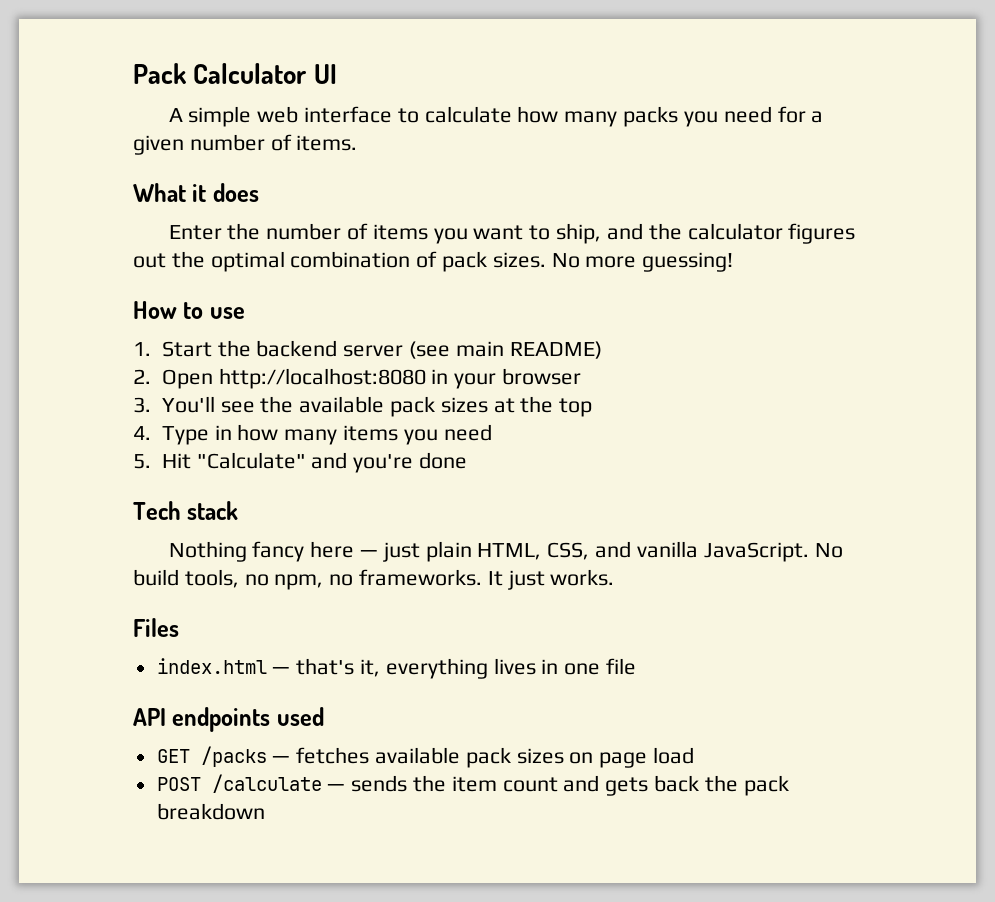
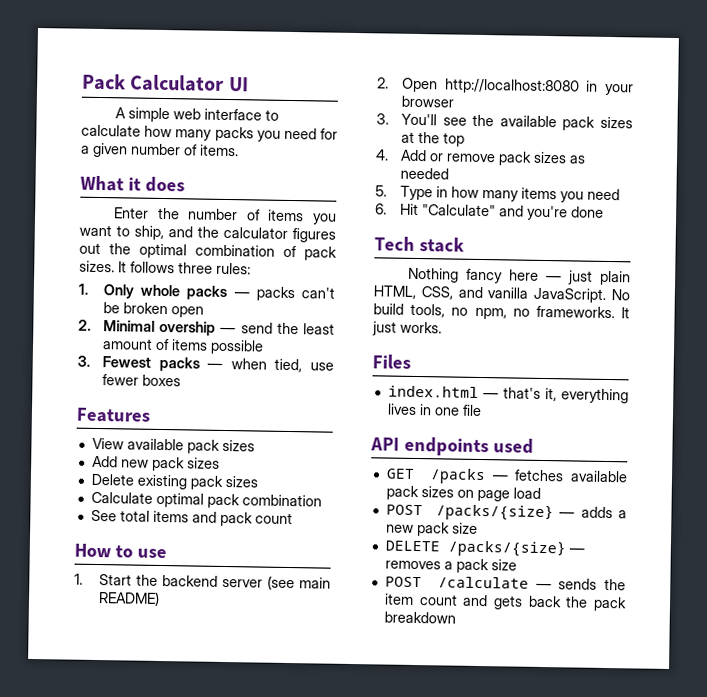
[551,252,734,272] No more guessing! -> [118,261,251,275] [78,283,335,302] [103,302,205,318] [78,319,335,336] [102,338,265,355] [77,355,334,373] [102,374,182,387] [76,407,151,423] [91,437,255,454] [91,455,220,472] [90,473,258,490] [90,491,322,509] [90,509,293,527] It follows three rules: // 1. Only whole packs — packs can't be broken open // 2. Minimal overship — send the least amount of items possible // 3. Fewest packs — when tied, use fewer boxes // Features // View available pack sizes // Add new pack sizes // Delete existing pack sizes // Calculate optimal pack combination // See total items and pack count
(151, 433) none -> [400,149,587,166] [400,167,450,180] [375,185,387,197] Add or remove pack sizes as needed // 5.
[133,454,151,469] 5. -> [375,203,387,215] 6.
(695, 755) none -> [385,503,627,522] [385,522,478,537] [384,539,585,558] [384,558,517,574] // POST /packs/{size} — adds a new pack size // DELETE /packs/{size} — removes a pack size

